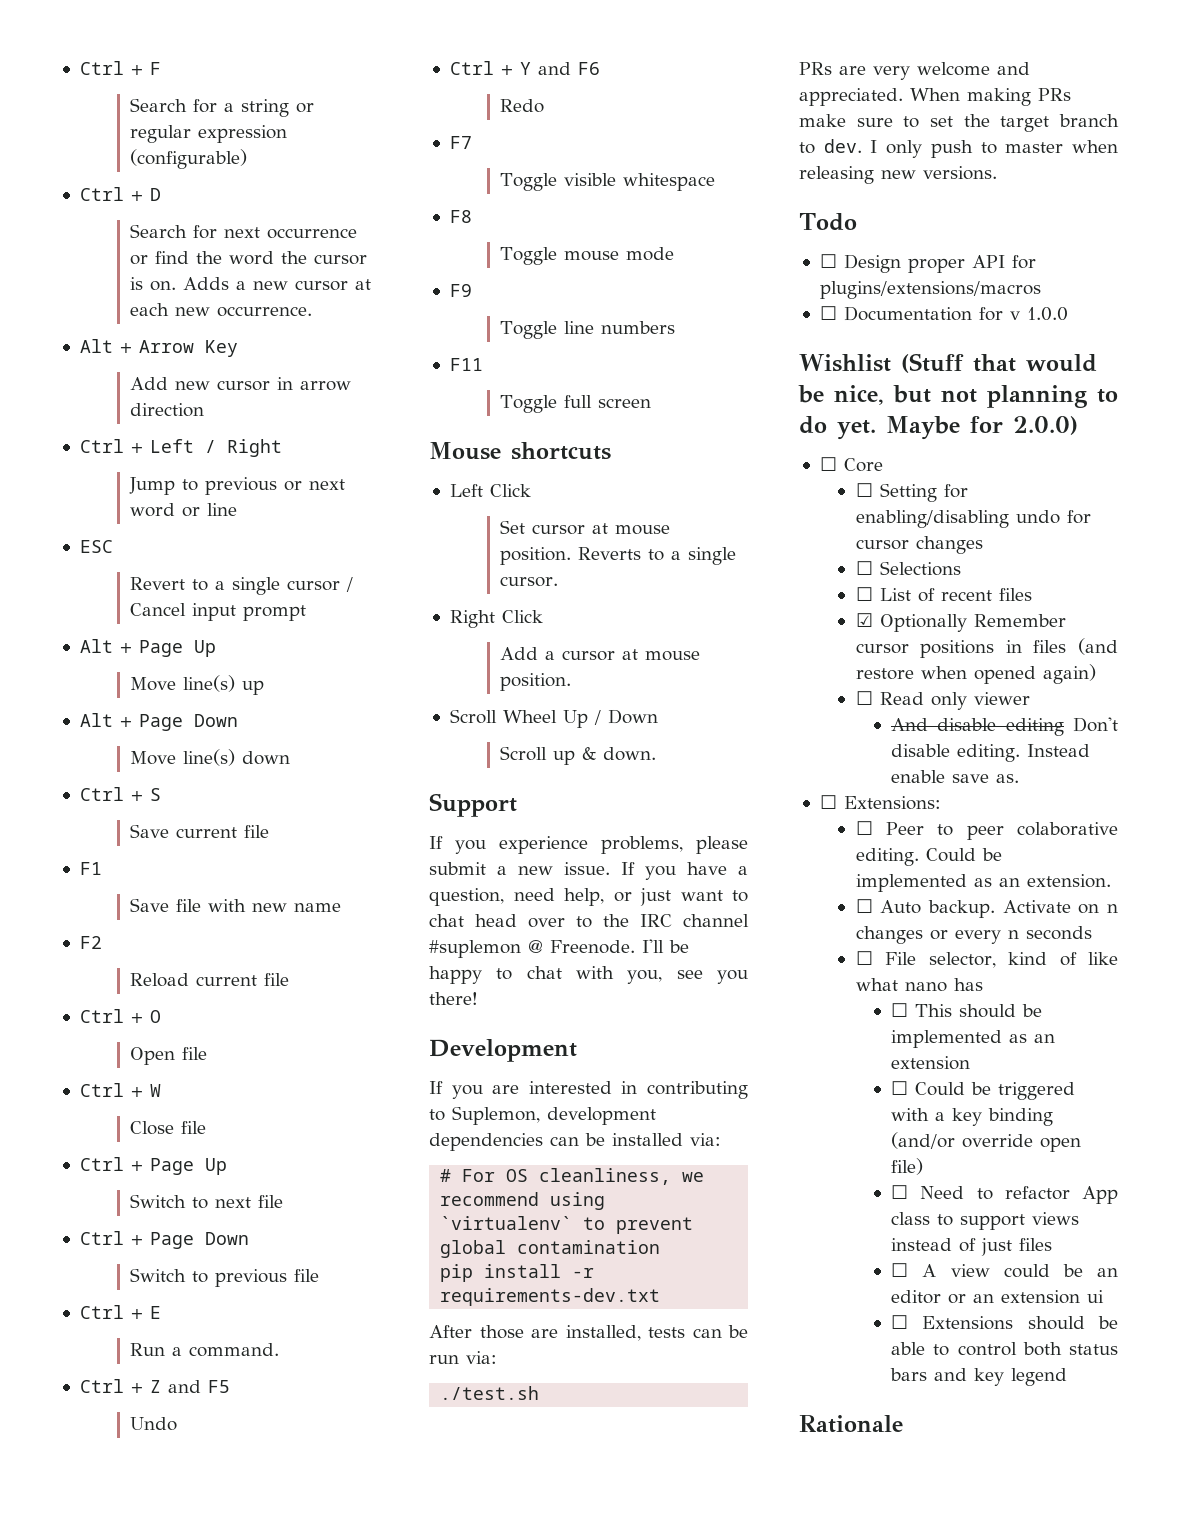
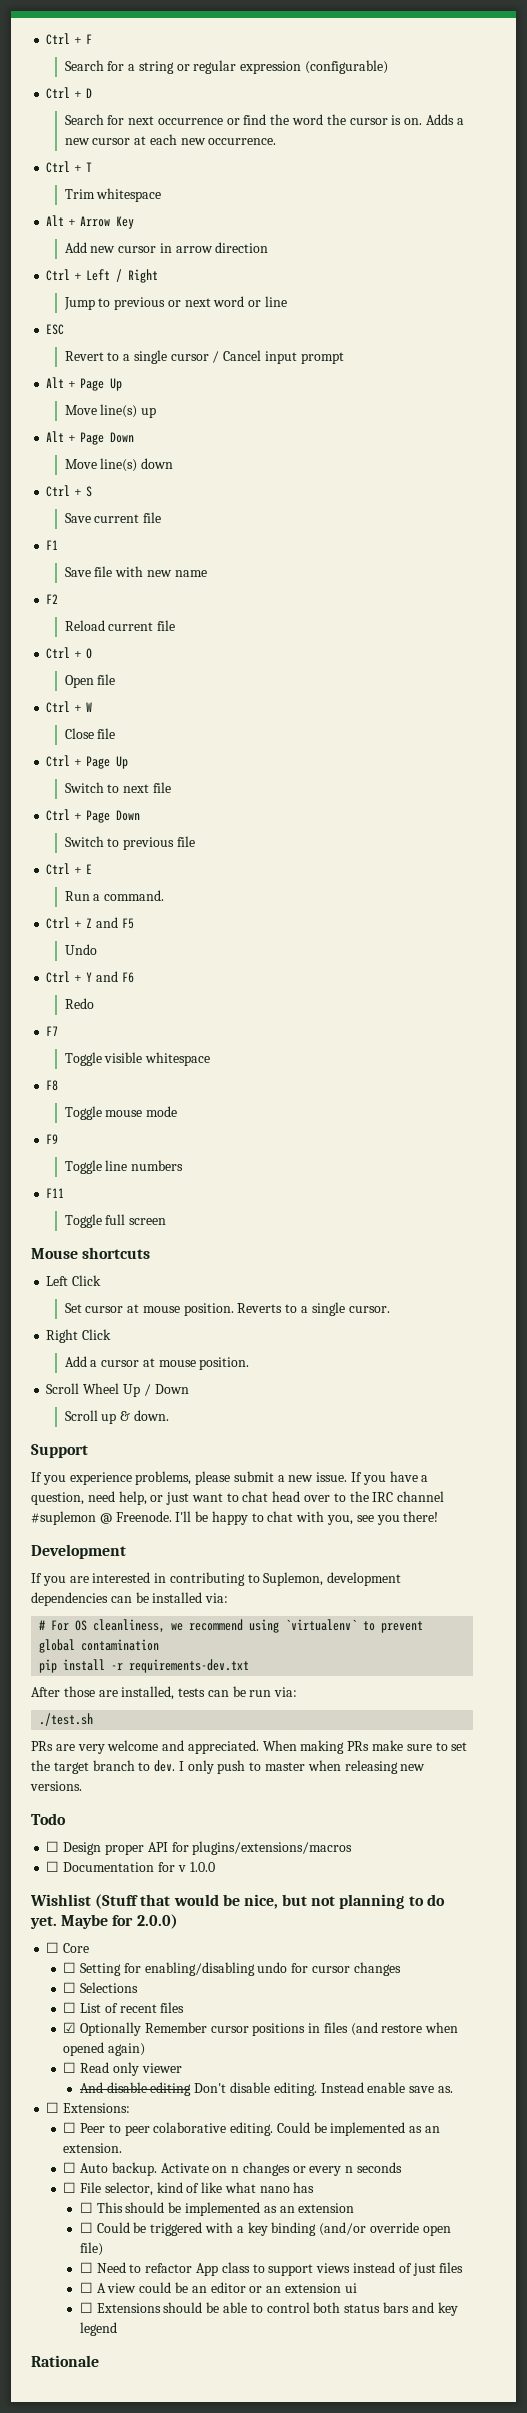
(313, 311) none -> [46,161,92,173] [64,188,162,202] // Ctrl + T // Trim whitespace

